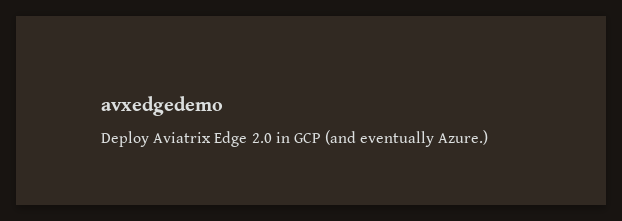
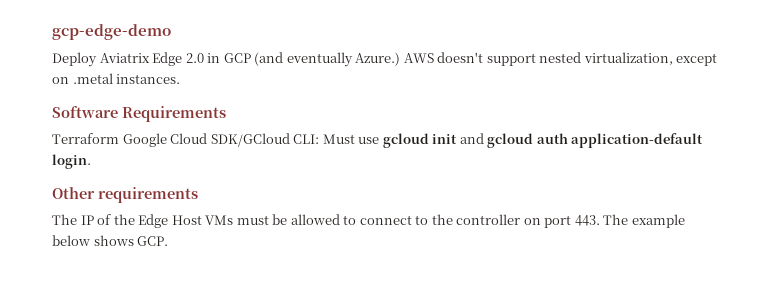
[101,96,223,116] avxedgedemo -> [52,24,171,40] gcp-edge-demo
(489, 137) none -> [403,52,718,66] [52,73,181,84] [52,106,226,122] [52,133,704,148] [52,154,91,169] [52,187,198,203] [52,214,685,228] [52,235,169,246] AWS doesn't support nested virtualization, except on .metal instances. // Software Requirements // Terraform Google Cloud SDK/GCloud CLI: Must use gcloud init and gcloud auth application-default login. // Other requirements // The IP of the Edge Host VMs must be allowed to connect to the controller on port 443. The example below shows GCP.

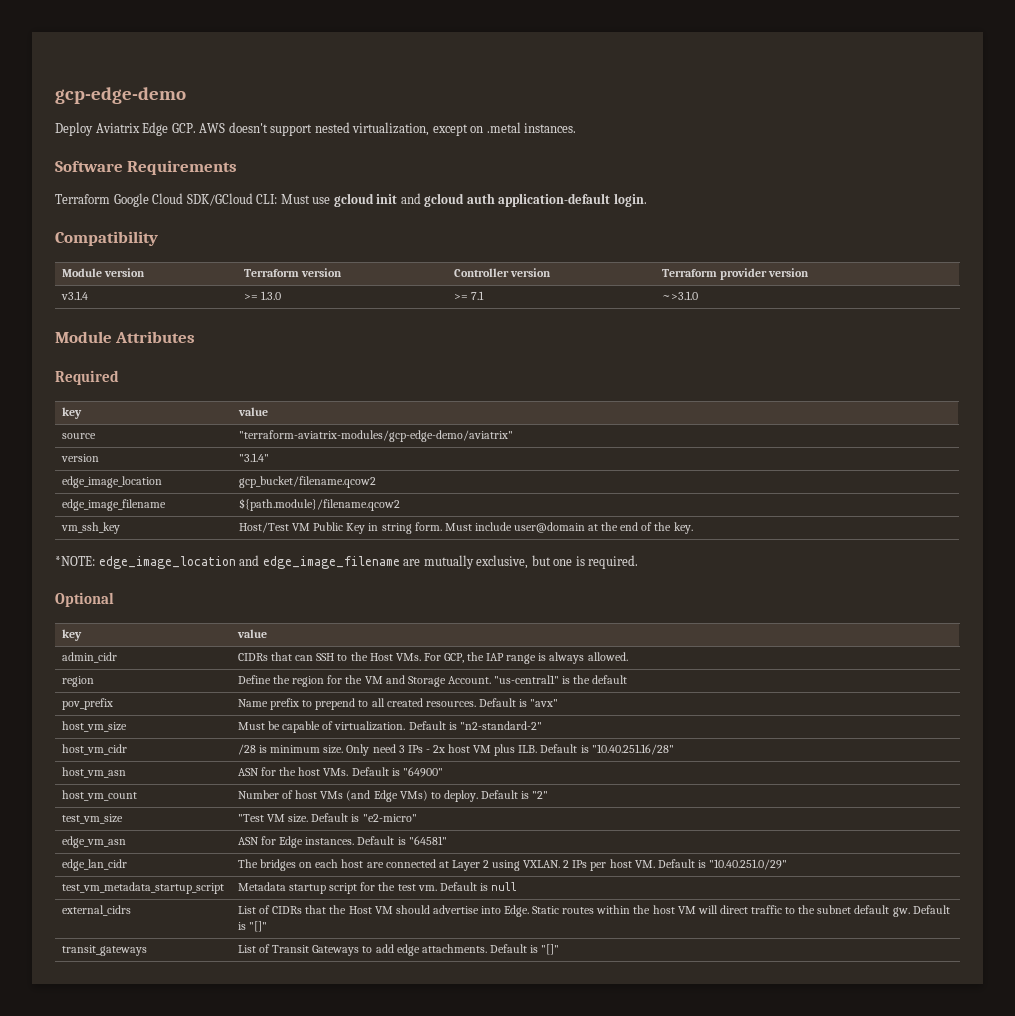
[185,52,401,67] 2.0 in GCP (and eventually Azure.) -> [171,123,196,133] GCP.
[52,187,198,203] [52,214,685,228] [52,235,169,246] Other requirements // The IP of the Edge Host VMs must be allowed to connect to the controller on port 443. The example below shows GCP. -> [55,231,158,246] [61,268,146,277] [243,268,343,277] [453,268,552,277] [661,268,810,280] [60,291,88,300] [243,291,282,300] [453,291,485,300] [661,291,698,300] [55,331,196,343] [55,370,119,385] [61,407,82,419] [237,407,268,416] [61,433,96,439] [238,430,513,442] [60,454,99,462] [238,453,269,462] [61,476,162,488] [238,476,376,488] [61,499,166,511] [238,498,400,511] [60,522,120,534] [238,522,693,534] [55,555,639,569] [55,592,114,607] [61,629,82,641] [236,629,267,638] [61,652,117,663] [237,652,628,664] [61,676,94,687] [237,675,628,687] [61,698,113,710] [237,698,559,710] [61,721,127,732] [237,721,542,733] [61,744,127,755] [237,744,674,756] [61,767,126,778] [237,767,443,777] [61,790,137,801] [237,790,549,802] [61,814,123,824] [237,813,417,823] [61,836,126,848] [237,836,447,848] [61,859,127,871] [237,859,787,871] [61,882,224,894] [237,882,517,894] [61,905,131,916] [237,905,950,917] [237,921,268,932] [61,945,147,956] [237,944,560,956] Compatibility // Module version | Terraform version | Controller version | Terraform provider version // v3.1.4 | >= 1.3.0 | >= 7.1 | ~>3.1.0 // Module Attributes // Required // key | value // source | "terraform-aviatrix-modules/gcp-edge-demo/aviatrix" // version | "3.1.4" // edge_image_location | gcp_bucket/filename.qcow2 // edge_image_filename | ${path.module}/filename.qcow2 // vm_ssh_key | Host/Test VM Public Key in string form. Must include user@domain at the end of the key. // *NOTE: edge_image_location and edge_image_filename are mutually exclusive, but one is required. // Optional // key | value // admin_cidr | CIDRs that can SSH to the Host VMs. For GCP, the IAP range is always allowed. // region | Define the region for the VM and Storage Account. "us-central1" is the default // pov_prefix | Name prefix to prepend to all created resources. Default is "avx" // host_vm_size | Must be capable of virtualization. Default is "n2-standard-2" // host_vm_cidr | /28 is minimum size. Only need 3 IPs - 2x host VM plus ILB. Default is "10.40.251.16/28" // host_vm_asn | ASN for the host VMs. Default is "64900" // host_vm_count | Number of host VMs (and Edge VMs) to deploy. Default is "2" // test_vm_size | "Test VM size. Default is "e2-micro" // edge_vm_asn | ASN for Edge instances. Default is "64581" // edge_lan_cidr | The bridges on each host are connected at Layer 2 using VXLAN. 2 IPs per host VM. Default is "10.40.251.0/29" // test_vm_metadata_startup_script | Metadata startup script for the test vm. Default is null // external_cidrs | List of CIDRs that the Host VM should advertise into Edge. Static routes within the host VM will direct traffic to the subnet default gw. Default is "[]" // transit_gateways | List of Transit Gateways to add edge attachments. Default is "[]"

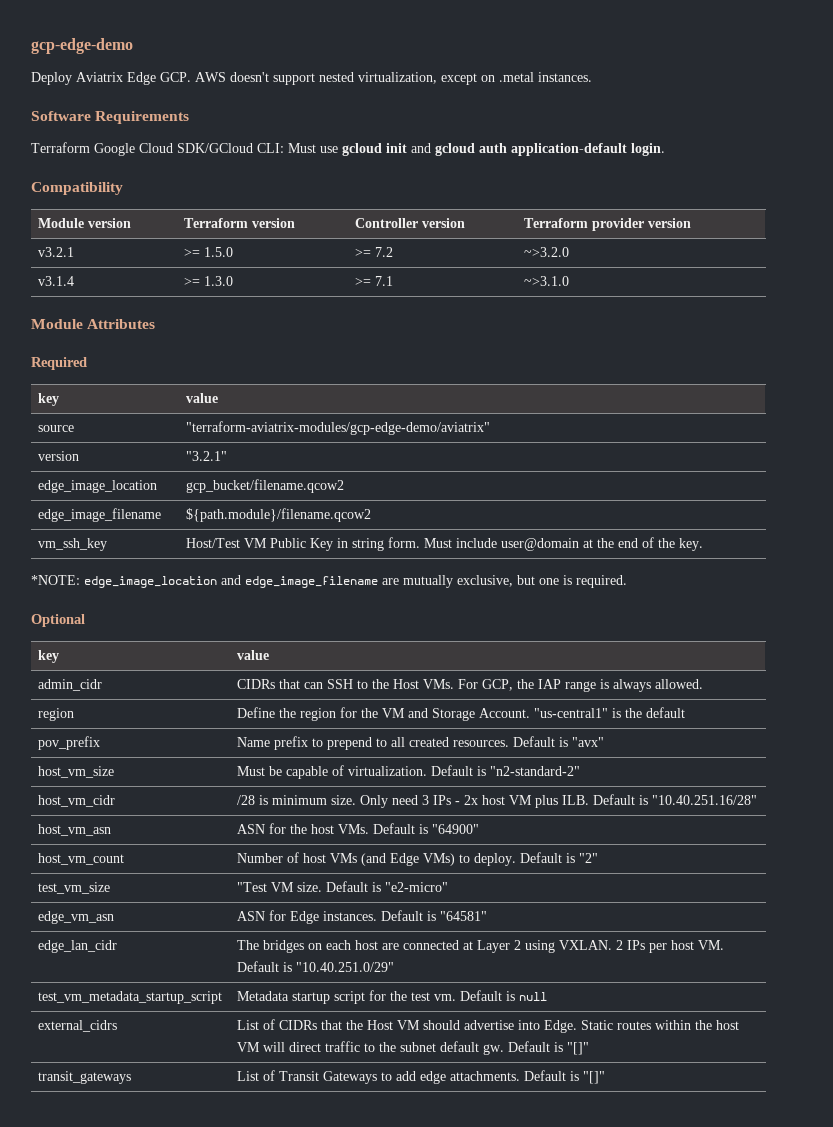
(810, 272) none -> [38,247,75,257] [184,247,234,257] [355,247,394,257] [524,247,570,257] // v3.2.1 | >= 1.5.0 | >= 7.2 | ~>3.2.0
[238,453,269,462] "3.1.4" -> [186,451,228,461] "3.2.1"

